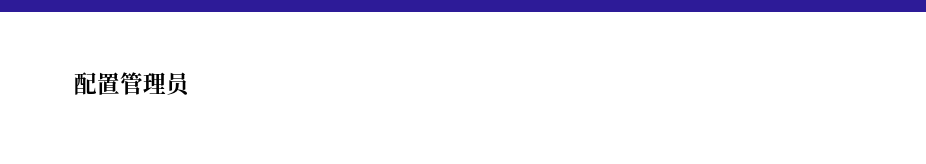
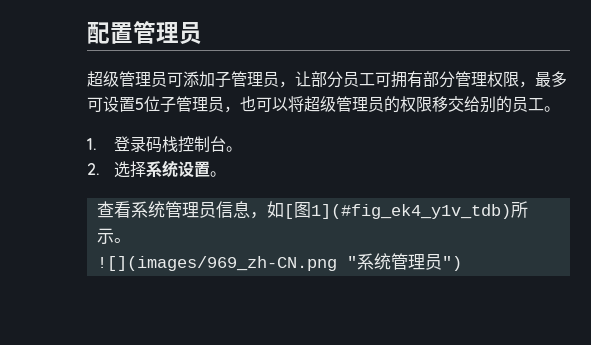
(192, 84) none -> [87,71,567,88] [87,96,560,113] [87,136,242,153] [87,160,226,178] [96,201,528,219] [96,228,131,244] [96,253,462,271] // 超级管理员可添加子管理员，让部分员工可拥有部分管理权限，最多可设置5位子管理员，也可以将超级管理员的权限移交给别的员工。 // 1.登录码栈控制台。 // 2.选择系统设置。 // 查看系统管理员信息，如[图1](#fig_ek4_y1v_tdb)所示。 // ![](images/969_zh-CN.png "系统管理员")

